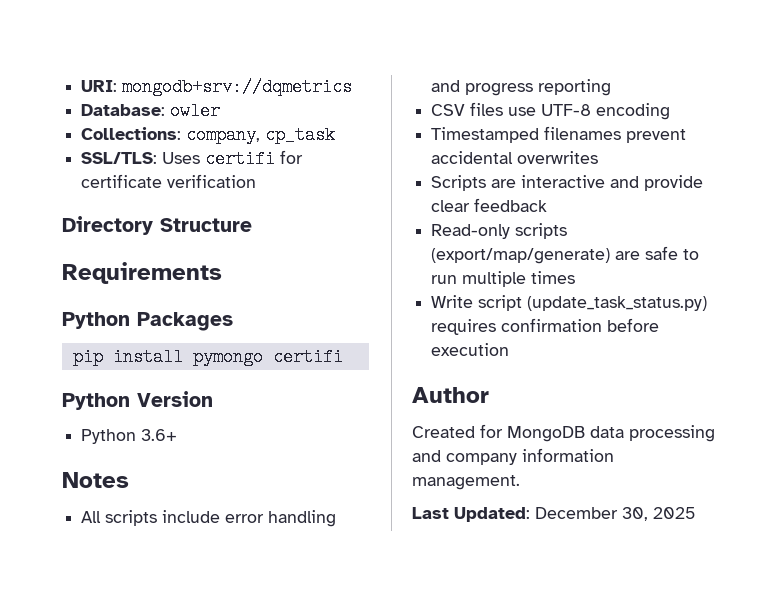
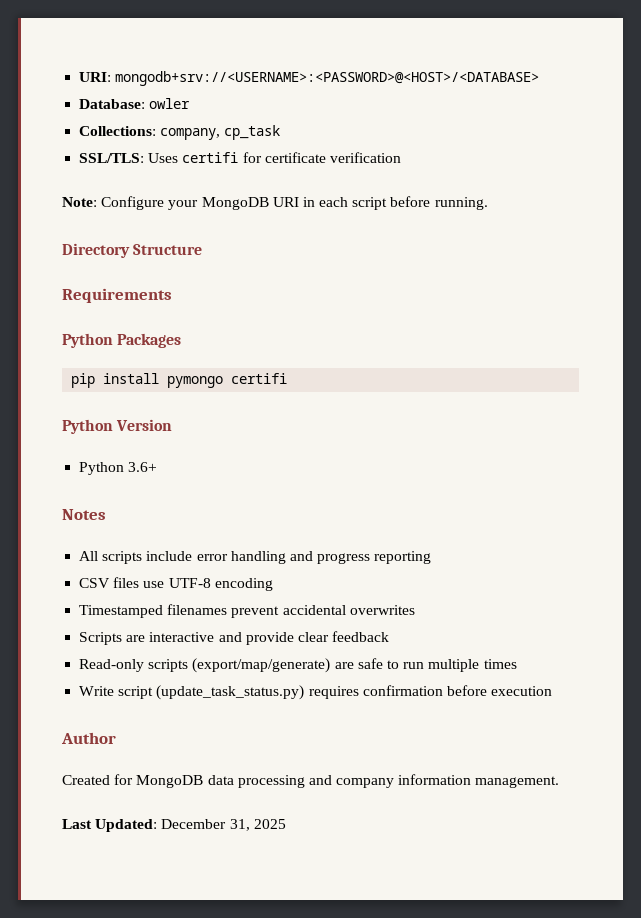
[122,78,353,96] mongodb+srv://dqmetrics -> [115,71,540,86] mongodb+srv://<USERNAME>:<PASSWORD>@<HOST>/<DATABASE>
(257, 181) none -> [62,196,488,210] // Note: Configure your MongoDB URI in each script before running.
[622,507,648,521] 30, -> [229,819,250,831] 31,

